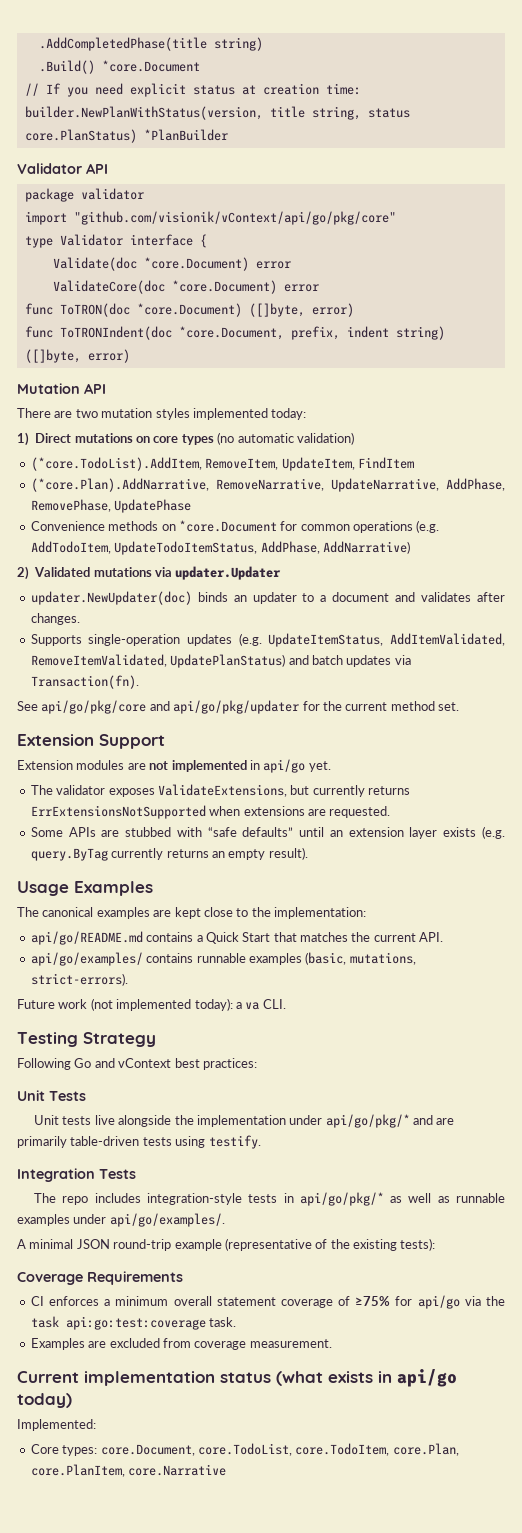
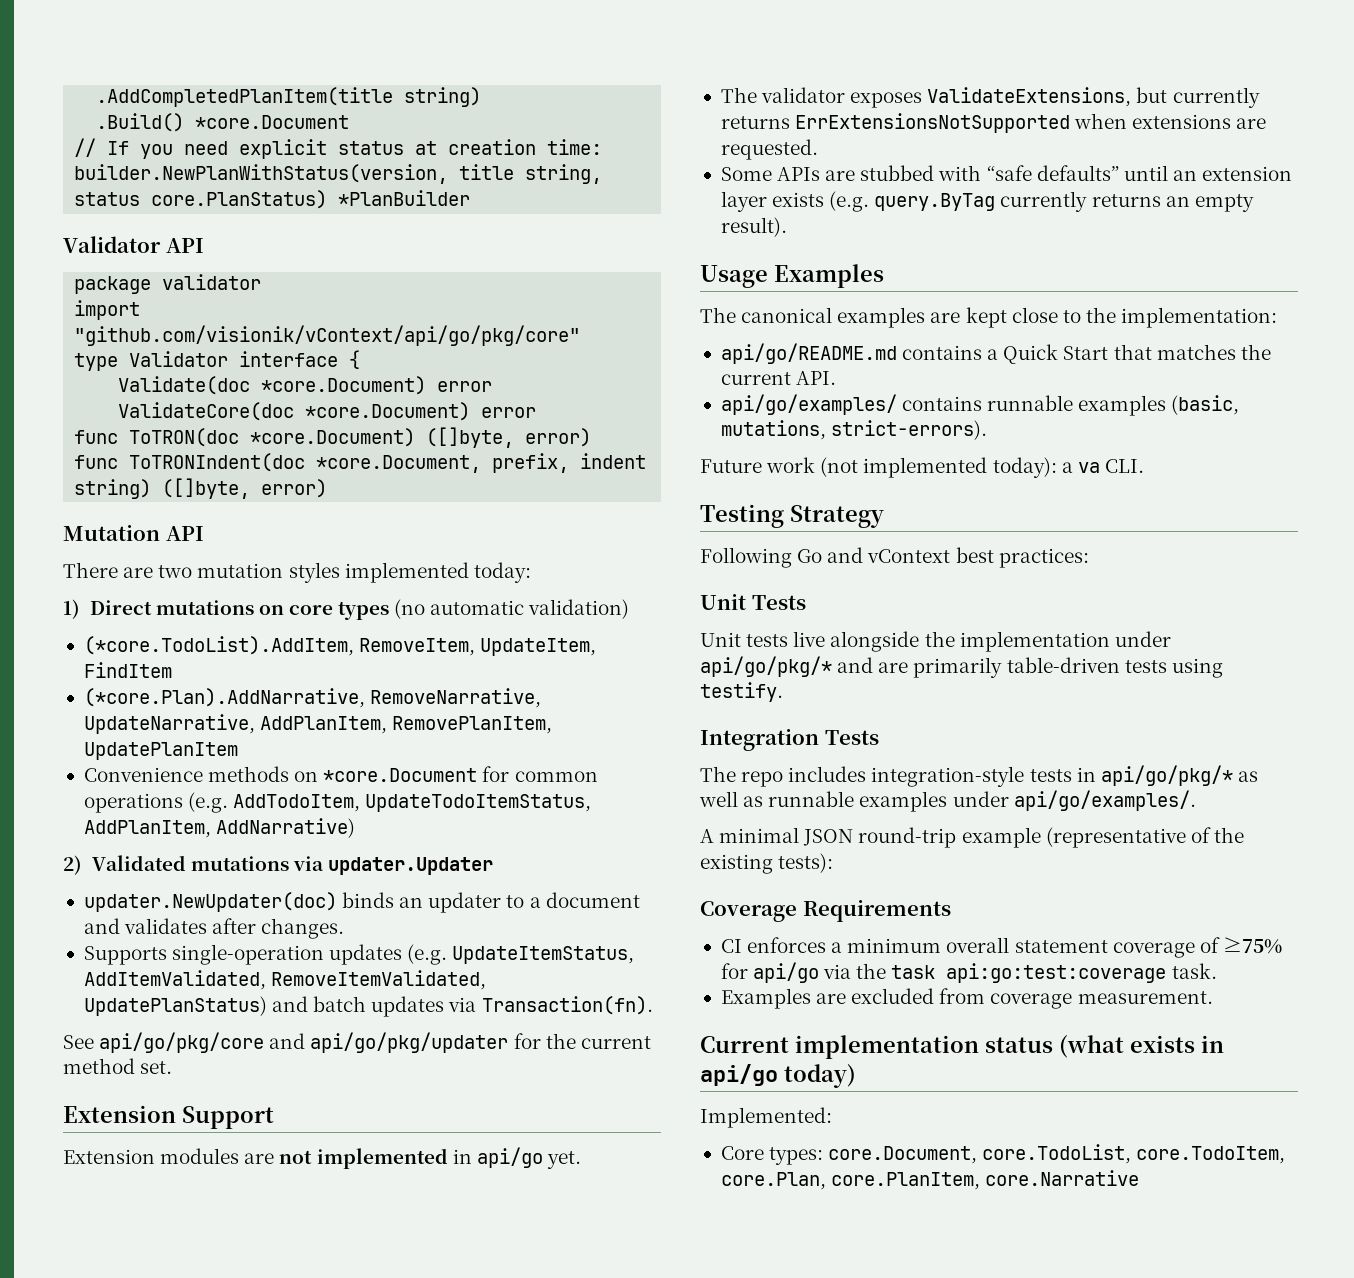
[38,37,207,51] .AddCompletedPhase(title -> [96,87,394,107] .AddCompletedPlanItem(title
[446,478,505,491] [30,499,192,513] AddPhase, RemovePhase, UpdatePhase -> [260,716,553,734] [83,742,238,760] AddPlanItem, RemovePlanItem, UpdatePlanItem
[260,541,320,554] AddPhase, -> [83,820,211,838] AddPlanItem,

